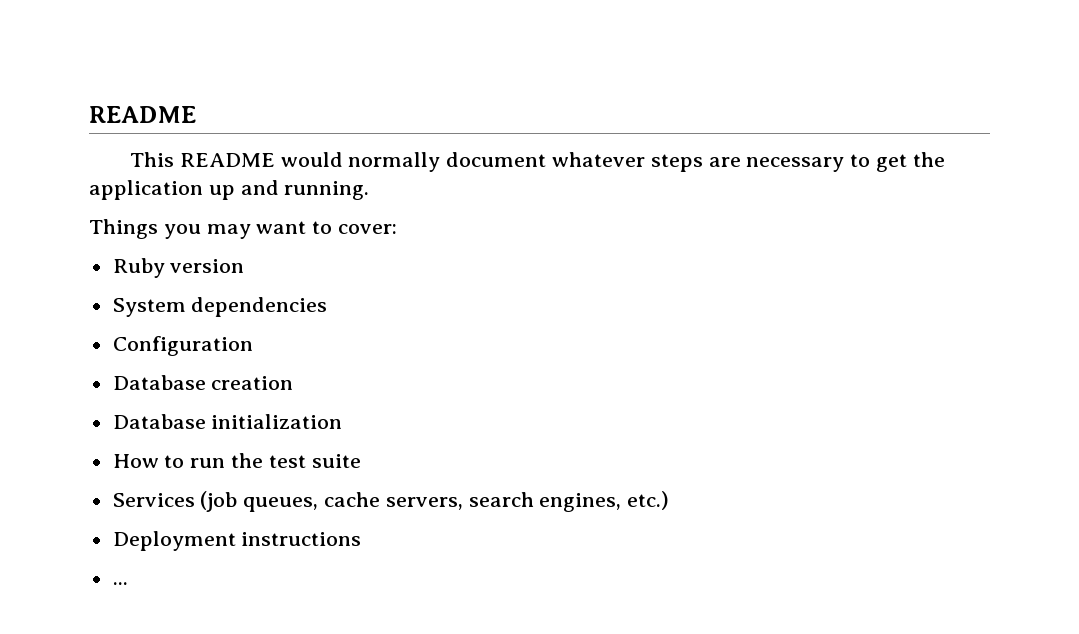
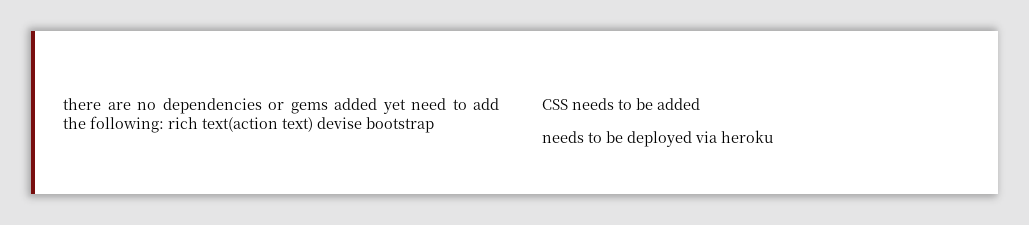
[89,106,196,123] [129,152,945,172] [89,180,370,200] [89,219,398,239] [112,258,245,278] [112,297,328,317] [112,336,253,356] [112,375,294,390] [112,414,343,429] [112,453,361,468] [112,491,670,512] [112,531,362,551] [112,582,128,585] README // This README would normally document whatever steps are necessary to get the application up and running. // Things you may want to cover: // Ruby version // System dependencies // Configuration // Database creation // Database initialization // How to run the test suite // Services (job queues, cache servers, search engines, etc.) // Deployment instructions // ... -> [63,98,499,114] [63,116,434,133] [542,98,700,110] [542,130,773,147] there are no dependencies or gems added yet need to add the following: rich text(action text) devise bootstrap // CSS needs to be added // needs to be deployed via heroku

